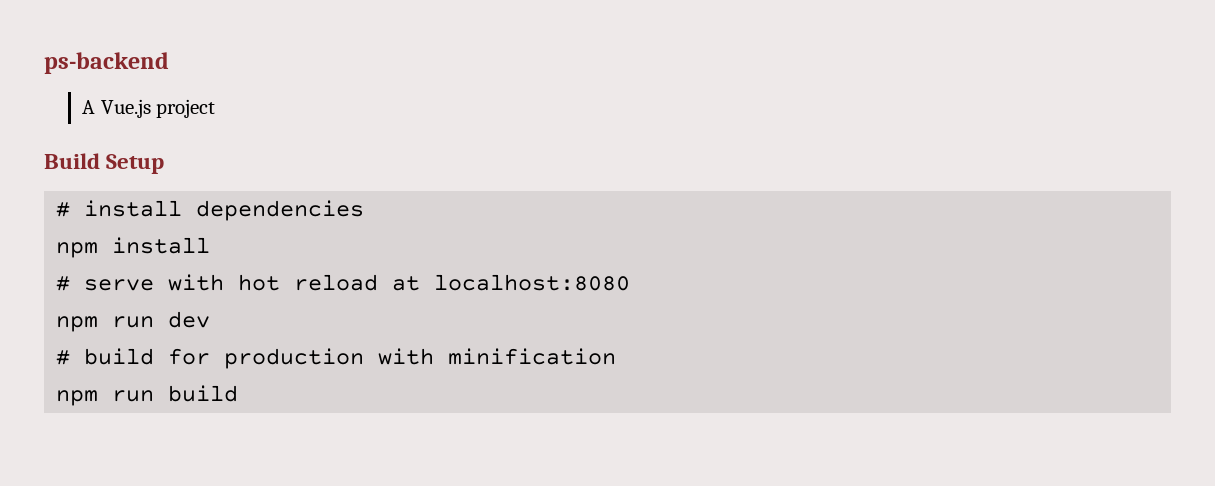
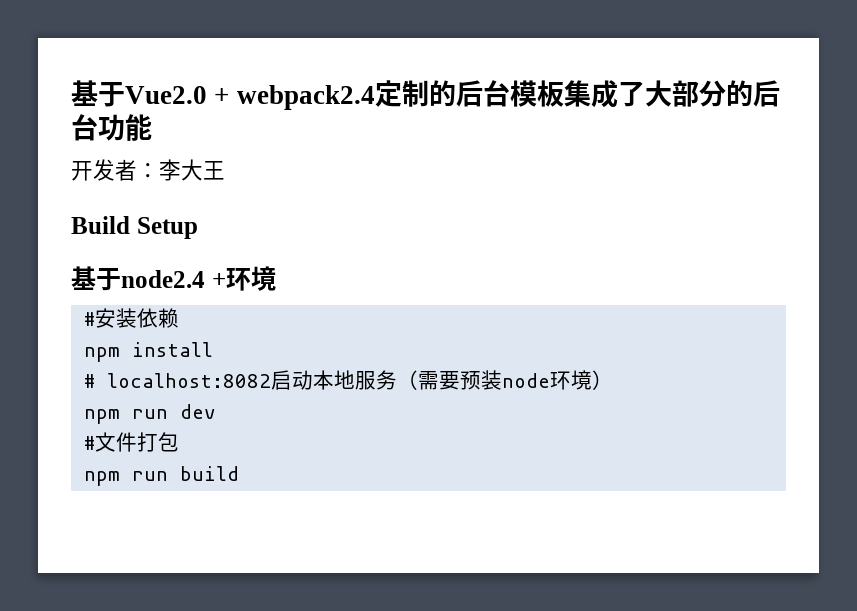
[44,52,169,74] [82,99,216,118] [44,153,165,174] [56,200,365,221] ps-backend // A Vue.js project // Build Setup // # install dependencies -> [71,80,780,110] [71,114,152,141] [71,159,225,181] [71,216,198,239] [71,266,276,291] [83,308,179,328] 基于Vue2.0 + webpack2.4定制的后台模板集成了大部分的后台功能 // 开发者：李大王 // Build Setup // 基于node2.4 +环境 // #安装依赖
[84,274,631,291] serve with hot reload at localhost:8080 -> [106,370,613,390] localhost:8082启动本地服务（需要预装node环境）
[84,348,617,369] build for production with minification -> [94,432,179,452] 文件打包

